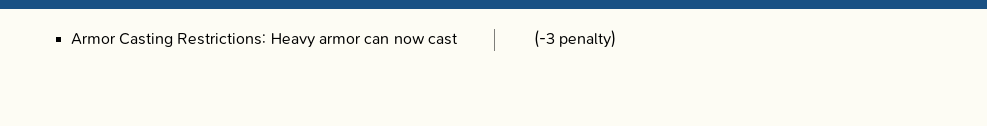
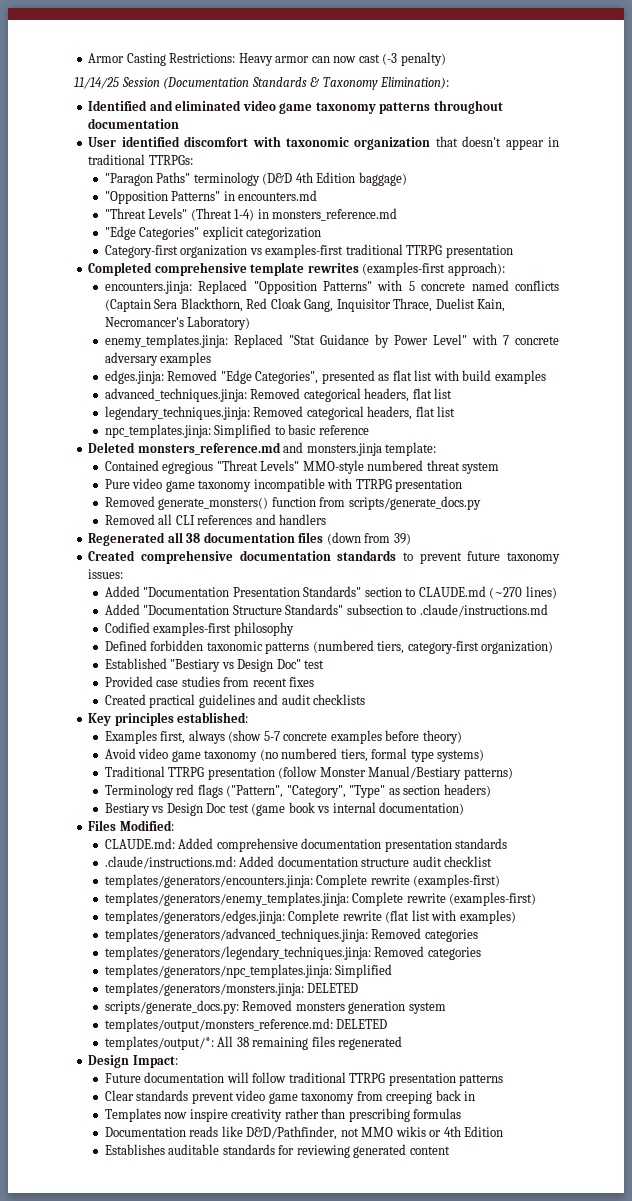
(616, 39) none -> [74,77,450,90] [88,100,503,114] [88,118,180,129] [88,136,559,150] [88,154,193,165] [104,172,407,186] [104,190,318,204] [104,208,398,221] [104,226,322,240] [104,244,513,258] [88,262,505,276] [104,280,559,294] [104,298,506,312] [104,316,251,330] [104,334,560,348] [104,352,212,366] [104,370,546,384] [104,388,453,402] [104,406,456,420] [104,424,369,438] [88,442,437,456] [104,460,500,474] [104,478,463,492] [104,496,481,510] [104,514,327,525] [88,532,411,546] [88,550,560,564] [88,569,124,579] [104,586,557,599] [104,604,548,617] [104,622,294,636] [104,640,554,654] [104,658,325,672] [104,676,315,687] [104,694,366,708] [88,712,249,726] [104,730,462,744] [104,748,485,762] [104,766,513,780] [104,784,491,798] [104,802,465,816] [88,820,174,831] [104,838,508,852] [104,856,493,869] [104,874,501,888] [104,892,537,906] [104,910,516,924] [104,928,478,942] [104,946,481,960] [104,964,393,978] [104,982,359,996] [104,1000,446,1014] [104,1018,388,1032] [104,1036,403,1050] [88,1055,178,1068] [104,1072,504,1086] [104,1090,476,1104] [104,1108,462,1122] [104,1126,504,1140] [104,1144,450,1158] // 11/14/25 Session (Documentation Standards & Taxonomy Elimination): // Identified and eliminated video game taxonomy patterns throughout documentation // User identified discomfort with taxonomic organization that doesn't appear in traditional TTRPGs: // "Paragon Paths" terminology (D&D 4th Edition baggage) // "Opposition Patterns" in encounters.md // "Threat Levels" (Threat 1-4) in monsters_reference.md // "Edge Categories" explicit categorization // Category-first organization vs examples-first traditional TTRPG presentation // Completed comprehensive template rewrites (examples-first approach): // encounters.jinja: Replaced "Opposition Patterns" with 5 concrete named conflicts (Captain Sera Blackthorn, Red Cloak Gang, Inquisitor Thrace, Duelist Kain, Necromancer's Laboratory) // enemy_templates.jinja: Replaced "Stat Guidance by Power Level" with 7 concrete adversary examples // edges.jinja: Removed "Edge Categories", presented as flat list with build examples // advanced_techniques.jinja: Removed categorical headers, flat list // legendary_techniques.jinja: Removed categorical headers, flat list // npc_templates.jinja: Simplified to basic reference // Deleted monsters_reference.md and monsters.jinja template: // Contained egregious "Threat Levels" MMO-style numbered threat system // Pure video game taxonomy incompatible with TTRPG presentation // Removed generate_monsters() function from scripts/generate_docs.py // Removed all CLI references and handlers // Regenerated all 38 documentation files (down from 39) // Created comprehensive documentation standards to prevent future taxonomy issues: // Added "Documentation Presentation Standards" section to CLAUDE.md (~270 lines) // Added "Documentation Structure Standards" subsection to .claude/instructions.md // Codified examples-first philosophy // Defined forbidden taxonomic patterns (numbered tiers, category-first organization) // Established "Bestiary vs Design Doc" test // Provided case studies from recent fixes // Created practical guidelines and audit checklists // Key principles established: // Examples first, always (show 5-7 concrete examples before theory) // Avoid video game taxonomy (no numbered tiers, formal type systems) // Traditional TTRPG presentation (follow Monster Manual/Bestiary patterns) // Terminology red flags ("Pattern", "Category", "Type" as section headers) // Bestiary vs Design Doc test (game book vs internal documentation) // Files Modified: // CLAUDE.md: Added comprehensive documentation presentation standards // .claude/instructions.md: Added documentation structure audit checklist // templates/generators/encounters.jinja: Complete rewrite (examples-first) // templates/generators/enemy_templates.jinja: Complete rewrite (examples-first) // templates/generators/edges.jinja: Complete rewrite (flat list with examples) // templates/generators/advanced_techniques.jinja: Removed categories // templates/generators/legendary_techniques.jinja: Removed categories // templates/generators/npc_templates.jinja: Simplified // templates/generators/monsters.jinja: DELETED // scripts/generate_docs.py: Removed monsters generation system // templates/output/monsters_reference.md: DELETED // templates/output/*: All 38 remaining files regenerated // Design Impact: // Future documentation will follow traditional TTRPG presentation patterns // Clear standards prevent video game taxonomy from creeping back in // Templates now inspire creativity rather than prescribing formulas // Documentation reads like D&D/Pathfinder, not MMO wikis or 4th Edition // Establishes auditable standards for reviewing generated content

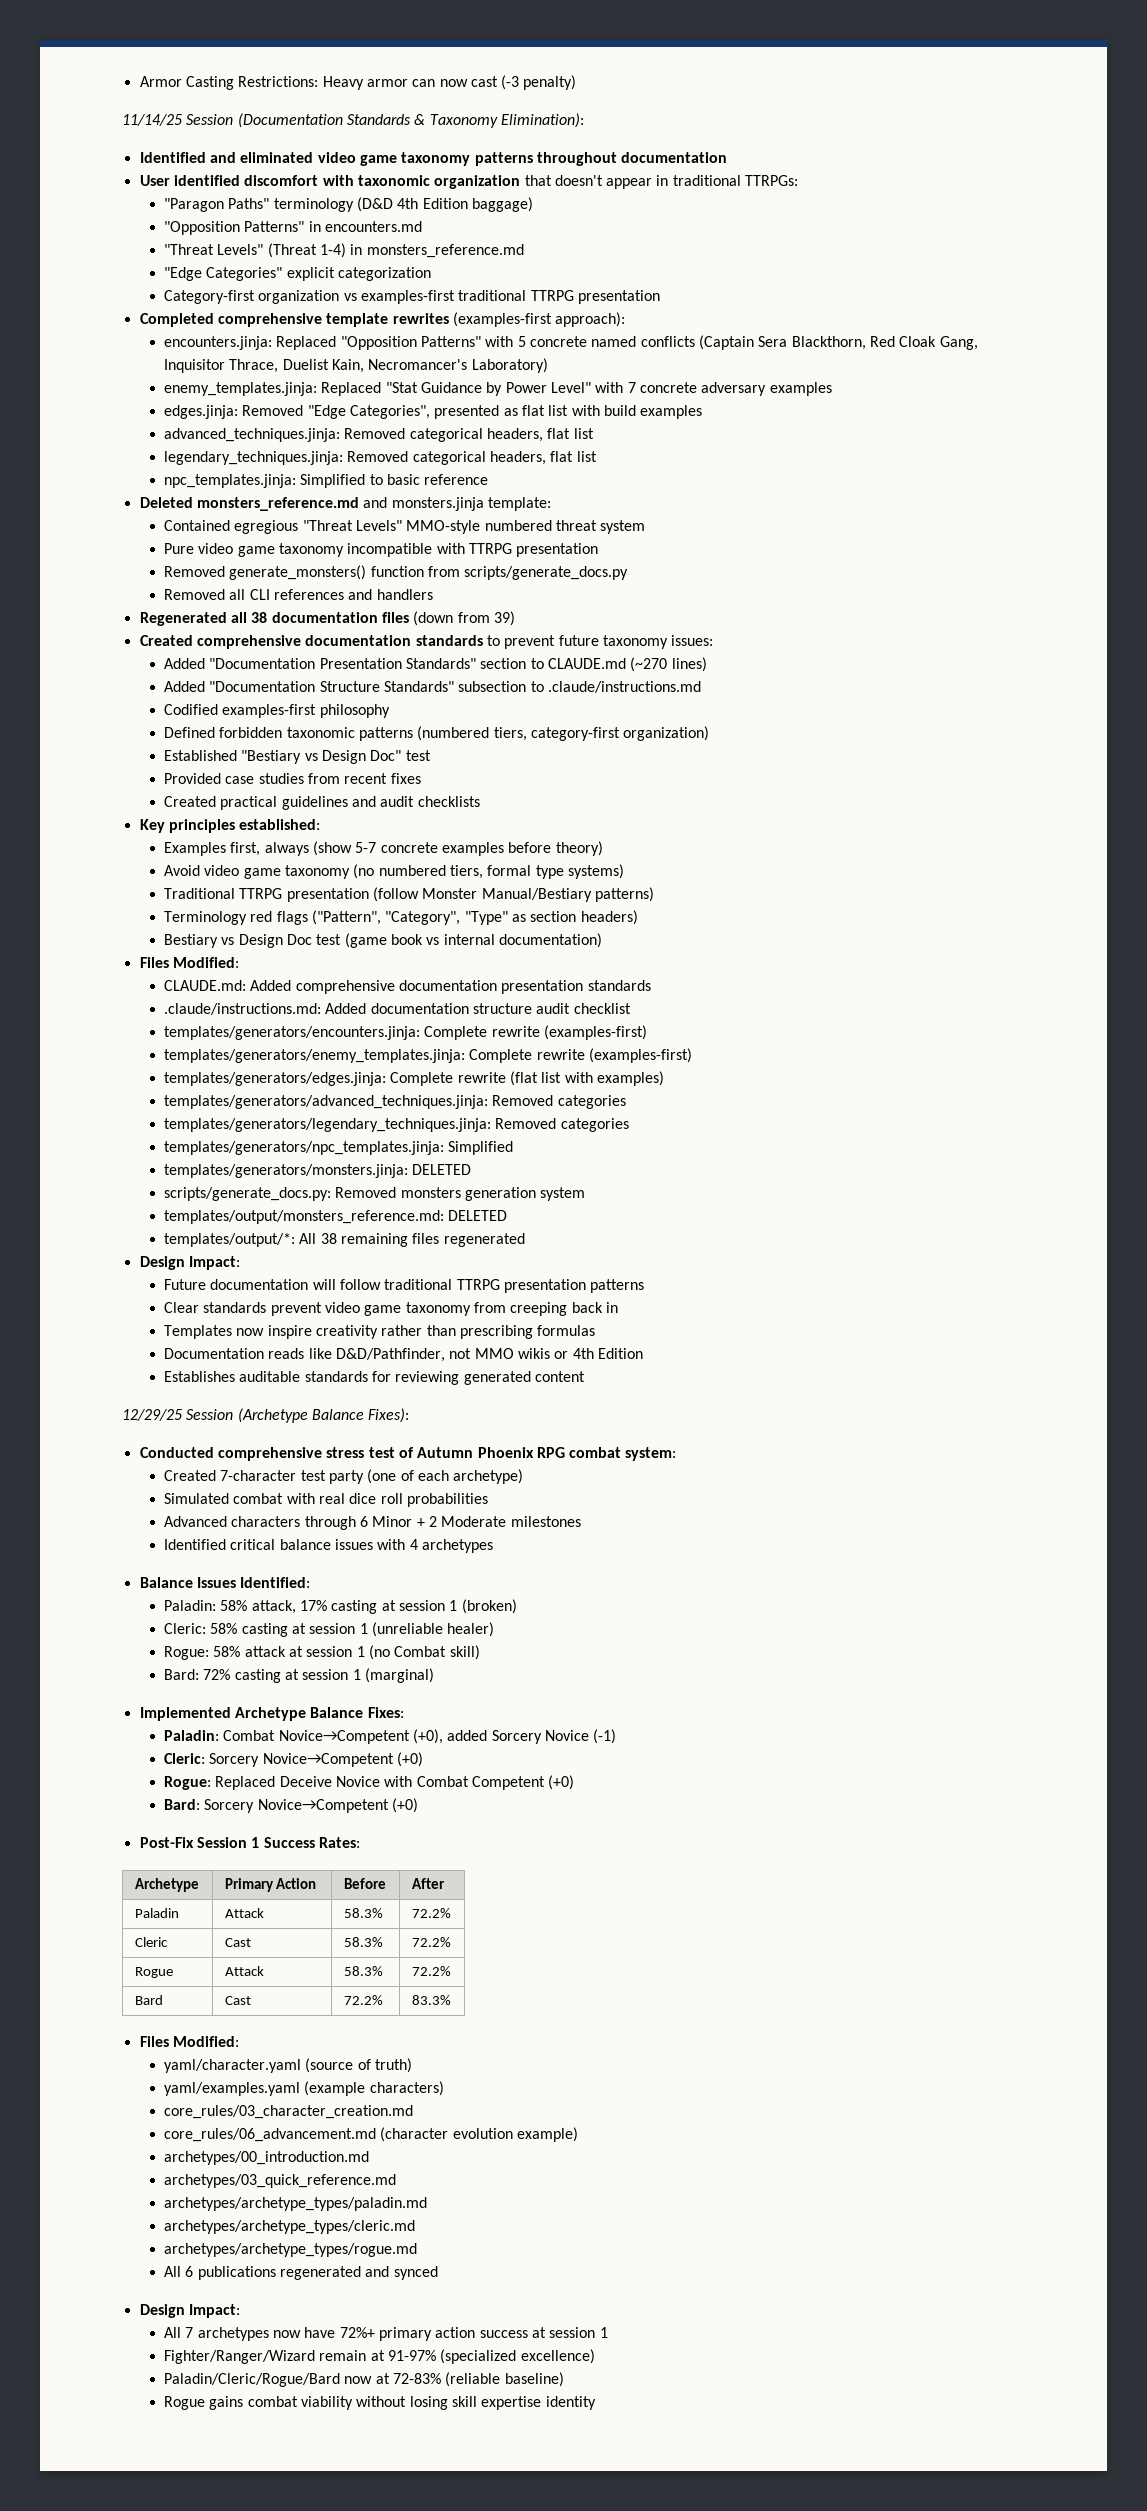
(450, 1150) none -> [122,1408,410,1423] [139,1447,677,1461] [164,1469,524,1484] [164,1493,488,1507] [164,1516,581,1530] [164,1539,493,1553] [139,1577,311,1588] [164,1599,517,1614] [164,1622,495,1637] [164,1645,480,1660] [164,1668,434,1683] [139,1707,404,1721] [164,1729,617,1744] [164,1752,423,1767] [164,1775,575,1790] [164,1798,418,1813] [139,1837,360,1848] [134,1878,199,1892] [224,1878,317,1892] [343,1878,386,1889] [411,1878,445,1889] [134,1908,179,1918] [224,1908,264,1918] [343,1908,383,1918] [411,1908,451,1918] [134,1937,168,1947] [224,1938,251,1947] [343,1937,383,1947] [411,1937,451,1947] [134,1967,173,1978] [224,1966,264,1976] [343,1966,383,1976] [411,1966,451,1976] [134,1995,163,2005] [224,1996,251,2005] [343,1995,383,2005] [411,1995,451,2005] [139,2036,239,2047] [164,2058,412,2073] [164,2081,444,2096] [164,2105,414,2119] [164,2127,578,2142] [164,2151,370,2165] [164,2174,397,2188] [164,2197,428,2211] [164,2220,416,2234] [164,2243,418,2257] [164,2266,438,2280] [139,2304,240,2318] [164,2327,608,2341] [164,2349,595,2364] [164,2372,564,2387] [164,2396,596,2410] // 12/29/25 Session (Archetype Balance Fixes): // Conducted comprehensive stress test of Autumn Phoenix RPG combat system: // Created 7-character test party (one of each archetype) // Simulated combat with real dice roll probabilities // Advanced characters through 6 Minor + 2 Moderate milestones // Identified critical balance issues with 4 archetypes // Balance Issues Identified: // Paladin: 58% attack, 17% casting at session 1 (broken) // Cleric: 58% casting at session 1 (unreliable healer) // Rogue: 58% attack at session 1 (no Combat skill) // Bard: 72% casting at session 1 (marginal) // Implemented Archetype Balance Fixes: // Paladin: Combat Novice→Competent (+0), added Sorcery Novice (-1) // Cleric: Sorcery Novice→Competent (+0) // Rogue: Replaced Deceive Novice with Combat Competent (+0) // Bard: Sorcery Novice→Competent (+0) // Post-Fix Session 1 Success Rates: // Archetype | Primary Action | Before | After // Paladin | Attack | 58.3% | 72.2% // Cleric | Cast | 58.3% | 72.2% // Rogue | Attack | 58.3% | 72.2% // Bard | Cast | 72.2% | 83.3% // Files Modified: // yaml/character.yaml (source of truth) // yaml/examples.yaml (example characters) // core_rules/03_character_creation.md // core_rules/06_advancement.md (character evolution example) // archetypes/00_introduction.md // archetypes/03_quick_reference.md // archetypes/archetype_types/paladin.md // archetypes/archetype_types/cleric.md // archetypes/archetype_types/rogue.md // All 6 publications regenerated and synced // Design Impact: // All 7 archetypes now have 72%+ primary action success at session 1 // Fighter/Ranger/Wizard remain at 91-97% (specialized excellence) // Paladin/Cleric/Rogue/Bard now at 72-83% (reliable baseline) // Rogue gains combat viability without losing skill expertise identity

